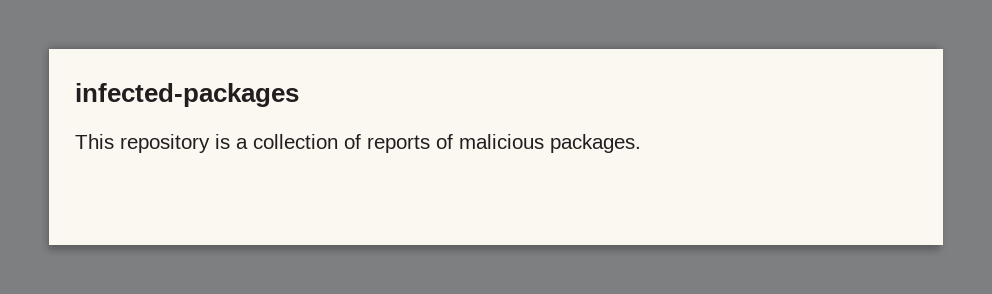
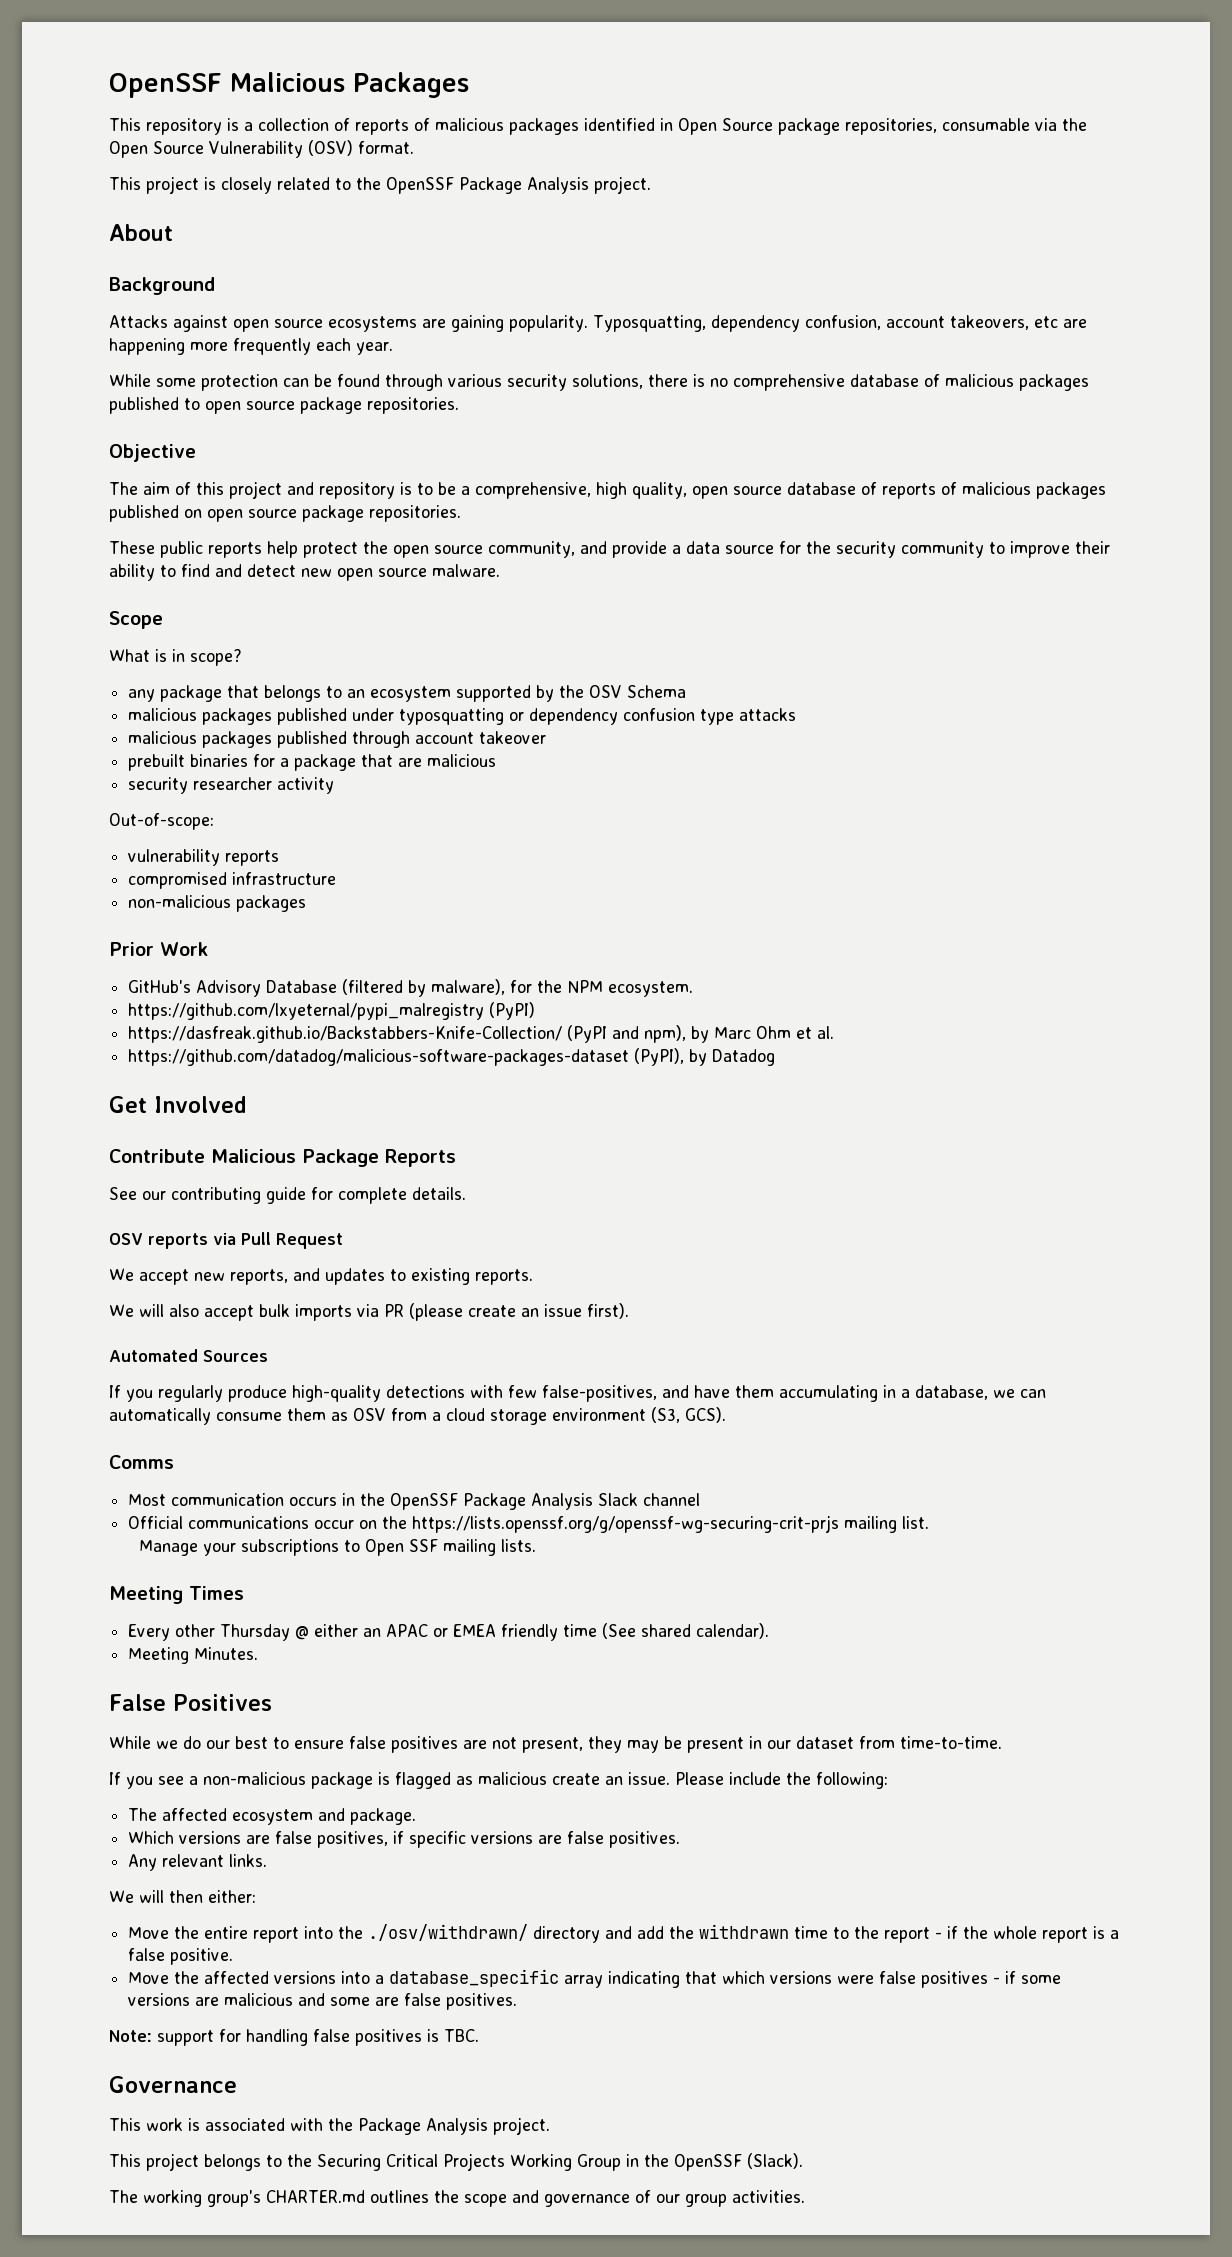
[75,83,299,107] infected-packages -> [109,72,469,98] OpenSSF Malicious Packages
[550,134,641,153] packages. -> [509,118,1087,135] [109,140,414,158] [109,176,651,194] [109,224,173,241] [109,277,215,295] [109,315,1087,332] [109,338,393,355] [109,374,1089,391] [109,397,459,414] [109,444,196,462] [109,481,1106,499] [109,505,461,522] [109,541,1110,558] [109,564,500,581] [109,611,163,629] [109,649,242,666] [128,685,687,702] [128,708,797,725] [128,731,547,748] [128,754,497,771] [128,777,335,794] [109,813,214,830] [128,849,280,866] [128,872,337,889] [128,895,307,912] [109,942,208,956] [128,979,694,997] [128,1002,536,1020] [128,1025,835,1043] [128,1048,776,1066] [109,1096,247,1113] [109,1149,456,1167] [109,1187,466,1204] [109,1232,343,1249] [109,1268,533,1285] [109,1303,629,1321] [109,1349,268,1362] [109,1385,1046,1402] [109,1407,726,1425] [109,1455,174,1469] [128,1493,701,1510] [128,1515,930,1533] [138,1539,536,1556] [109,1586,244,1604] [128,1623,770,1641] [128,1647,259,1664] [109,1694,272,1711] [109,1736,1002,1753] [109,1772,888,1789] [128,1808,417,1825] [128,1831,681,1848] [128,1854,268,1871] [109,1890,256,1903] [128,1924,1120,1943] [128,1948,234,1965] [128,1969,1062,1988] [128,1993,518,2010] [109,2029,479,2046] [109,2076,237,2093] [109,2117,550,2135] [109,2153,803,2171] [109,2190,805,2207] packages identified in Open Source package repositories, consumable via the Open Source Vulnerability (OSV) format. // This project is closely related to the OpenSSF Package Analysis project. // About // Background // Attacks against open source ecosystems are gaining popularity. Typosquatting, dependency confusion, account takeovers, etc are happening more frequently each year. // While some protection can be found through various security solutions, there is no comprehensive database of malicious packages published to open source package repositories. // Objective // The aim of this project and repository is to be a comprehensive, high quality, open source database of reports of malicious packages published on open source package repositories. // These public reports help protect the open source community, and provide a data source for the security community to improve their ability to find and detect new open source malware. // Scope // What is in scope? // any package that belongs to an ecosystem supported by the OSV Schema // malicious packages published under typosquatting or dependency confusion type attacks // malicious packages published through account takeover // prebuilt binaries for a package that are malicious // security researcher activity // Out-of-scope: // vulnerability reports // compromised infrastructure // non-malicious packages // Prior Work // GitHub's Advisory Database (filtered by malware), for the NPM ecosystem. // https://github.com/lxyeternal/pypi_malregistry (PyPI) // https://dasfreak.github.io/Backstabbers-Knife-Collection/ (PyPI and npm), by Marc Ohm et al. // https://github.com/datadog/malicious-software-packages-dataset (PyPI), by Datadog // Get Involved // Contribute Malicious Package Reports // See our contributing guide for complete details. // OSV reports via Pull Request // We accept new reports, and updates to existing reports. // We will also accept bulk imports via PR (please create an issue first). // Automated Sources // If you regularly produce high-quality detections with few false-positives, and have them accumulating in a database, we can automatically consume them as OSV from a cloud storage environment (S3, GCS). // Comms // Most communication occurs in the OpenSSF Package Analysis Slack channel // Official communications occur on the https://lists.openssf.org/g/openssf-wg-securing-crit-prjs mailing list. // Manage your subscriptions to Open SSF mailing lists. // Meeting Times // Every other Thursday @ either an APAC or EMEA friendly time (See shared calendar). // Meeting Minutes. // False Positives // While we do our best to ensure false positives are not present, they may be present in our dataset from time-to-time. // If you see a non-malicious package is flagged as malicious create an issue. Please include the following: // The affected ecosystem and package. // Which versions are false positives, if specific versions are false positives. // Any relevant links. // We will then either: // Move the entire report into the ./osv/withdrawn/ directory and add the withdrawn time to the report - if the whole report is a false positive. // Move the affected versions into a database_specific array indicating that which versions were false positives - if some versions are malicious and some are false positives. // Note: support for handling false positives is TBC. // Governance // This work is associated with the Package Analysis project. // This project belongs to the Securing Critical Projects Working Group in the OpenSSF (Slack). // The working group's CHARTER.md outlines the scope and governance of our group activities.

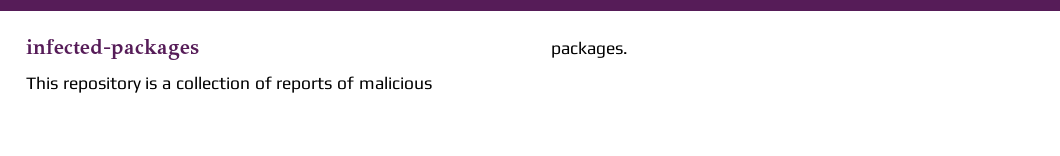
[109,72,469,98] OpenSSF Malicious Packages -> [26,39,199,60] infected-packages
[509,118,1087,135] [109,140,414,158] [109,176,651,194] [109,224,173,241] [109,277,215,295] [109,315,1087,332] [109,338,393,355] [109,374,1089,391] [109,397,459,414] [109,444,196,462] [109,481,1106,499] [109,505,461,522] [109,541,1110,558] [109,564,500,581] [109,611,163,629] [109,649,242,666] [128,685,687,702] [128,708,797,725] [128,731,547,748] [128,754,497,771] [128,777,335,794] [109,813,214,830] [128,849,280,866] [128,872,337,889] [128,895,307,912] [109,942,208,956] [128,979,694,997] [128,1002,536,1020] [128,1025,835,1043] [128,1048,776,1066] [109,1096,247,1113] [109,1149,456,1167] [109,1187,466,1204] [109,1232,343,1249] [109,1268,533,1285] [109,1303,629,1321] [109,1349,268,1362] [109,1385,1046,1402] [109,1407,726,1425] [109,1455,174,1469] [128,1493,701,1510] [128,1515,930,1533] [138,1539,536,1556] [109,1586,244,1604] [128,1623,770,1641] [128,1647,259,1664] [109,1694,272,1711] [109,1736,1002,1753] [109,1772,888,1789] [128,1808,417,1825] [128,1831,681,1848] [128,1854,268,1871] [109,1890,256,1903] [128,1924,1120,1943] [128,1948,234,1965] [128,1969,1062,1988] [128,1993,518,2010] [109,2029,479,2046] [109,2076,237,2093] [109,2117,550,2135] [109,2153,803,2171] [109,2190,805,2207] packages identified in Open Source package repositories, consumable via the Open Source Vulnerability (OSV) format. // This project is closely related to the OpenSSF Package Analysis project. // About // Background // Attacks against open source ecosystems are gaining popularity. Typosquatting, dependency confusion, account takeovers, etc are happening more frequently each year. // While some protection can be found through various security solutions, there is no comprehensive database of malicious packages published to open source package repositories. // Objective // The aim of this project and repository is to be a comprehensive, high quality, open source database of reports of malicious packages published on open source package repositories. // These public reports help protect the open source community, and provide a data source for the security community to improve their ability to find and detect new open source malware. // Scope // What is in scope? // any package that belongs to an ecosystem supported by the OSV Schema // malicious packages published under typosquatting or dependency confusion type attacks // malicious packages published through account takeover // prebuilt binaries for a package that are malicious // security researcher activity // Out-of-scope: // vulnerability reports // compromised infrastructure // non-malicious packages // Prior Work // GitHub's Advisory Database (filtered by malware), for the NPM ecosystem. // https://github.com/lxyeternal/pypi_malregistry (PyPI) // https://dasfreak.github.io/Backstabbers-Knife-Collection/ (PyPI and npm), by Marc Ohm et al. // https://github.com/datadog/malicious-software-packages-dataset (PyPI), by Datadog // Get Involved // Contribute Malicious Package Reports // See our contributing guide for complete details. // OSV reports via Pull Request // We accept new reports, and updates to existing reports. // We will also accept bulk imports via PR (please create an issue first). // Automated Sources // If you regularly produce high-quality detections with few false-positives, and have them accumulating in a database, we can automatically consume them as OSV from a cloud storage environment (S3, GCS). // Comms // Most communication occurs in the OpenSSF Package Analysis Slack channel // Official communications occur on the https://lists.openssf.org/g/openssf-wg-securing-crit-prjs mailing list. // Manage your subscriptions to Open SSF mailing lists. // Meeting Times // Every other Thursday @ either an APAC or EMEA friendly time (See shared calendar). // Meeting Minutes. // False Positives // While we do our best to ensure false positives are not present, they may be present in our dataset from time-to-time. // If you see a non-malicious package is flagged as malicious create an issue. Please include the following: // The affected ecosystem and package. // Which versions are false positives, if specific versions are false positives. // Any relevant links. // We will then either: // Move the entire report into the ./osv/withdrawn/ directory and add the withdrawn time to the report - if the whole report is a false positive. // Move the affected versions into a database_specific array indicating that which versions were false positives - if some versions are malicious and some are false positives. // Note: support for handling false positives is TBC. // Governance // This work is associated with the Package Analysis project. // This project belongs to the Securing Critical Projects Working Group in the OpenSSF (Slack). // The working group's CHARTER.md outlines the scope and governance of our group activities. -> [551,41,627,58] packages.

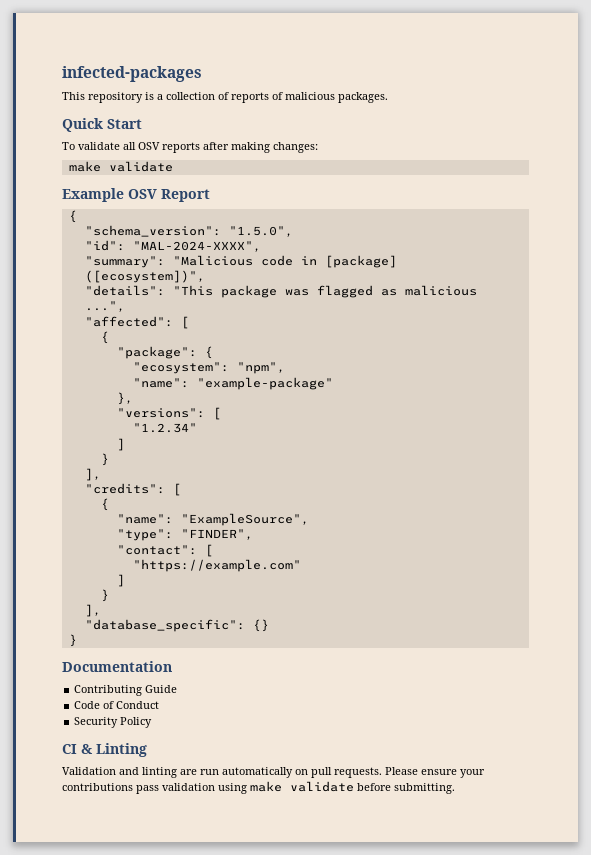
(627, 49) none -> [62,118,142,132] [62,142,318,153] [68,161,173,172] [62,188,210,202] [68,210,77,223] [84,225,293,237] [84,240,261,252] [84,255,397,268] [84,270,205,283] [84,285,477,298] [84,301,125,312] [84,316,189,329] [100,331,109,344] [116,346,213,359] [132,362,285,374] [132,377,333,390] [116,392,133,405] [116,407,221,420] [132,423,197,433] [116,438,125,451] [100,453,109,466] [84,468,101,481] [84,483,181,496] [100,498,109,511] [116,513,309,526] [116,529,253,541] [116,544,213,557] [132,559,301,572] [116,574,125,587] [100,589,109,602] [84,604,101,617] [84,619,269,632] [68,634,77,647] [62,661,172,672] [74,685,178,696] [74,701,160,709] [74,717,153,728] [62,743,147,757] [62,767,485,778] [62,781,455,794] // Quick Start // To validate all OSV reports after making changes: // make validate // Example OSV Report // { // "schema_version": "1.5.0", // "id": "MAL-2024-XXXX", // "summary": "Malicious code in [package] ([ecosystem])", // "details": "This package was flagged as malicious ...", // "affected": [ // { // "package": { // "ecosystem": "npm", // "name": "example-package" // }, // "versions": [ // "1.2.34" // ] // } // ], // "credits": [ // { // "name": "ExampleSource", // "type": "FINDER", // "contact": [ // "https://example.com" // ] // } // ], // "database_specific": {} // } // Documentation // Contributing Guide // Code of Conduct // Security Policy // CI & Linting // Validation and linting are run automatically on pull requests. Please ensure your contributions pass validation using make validate before submitting.

